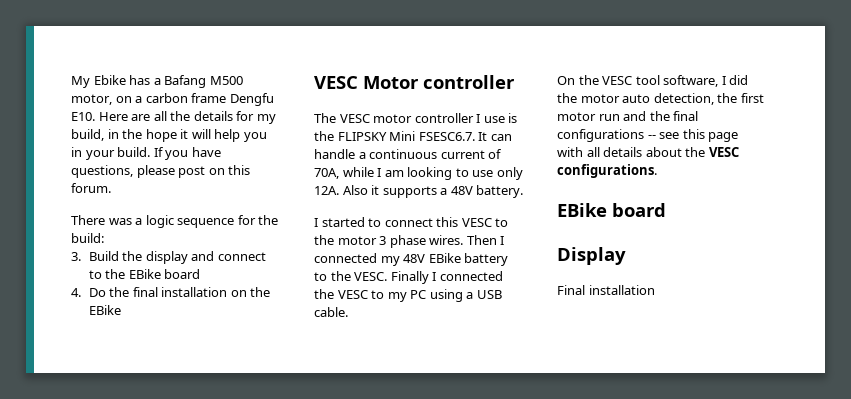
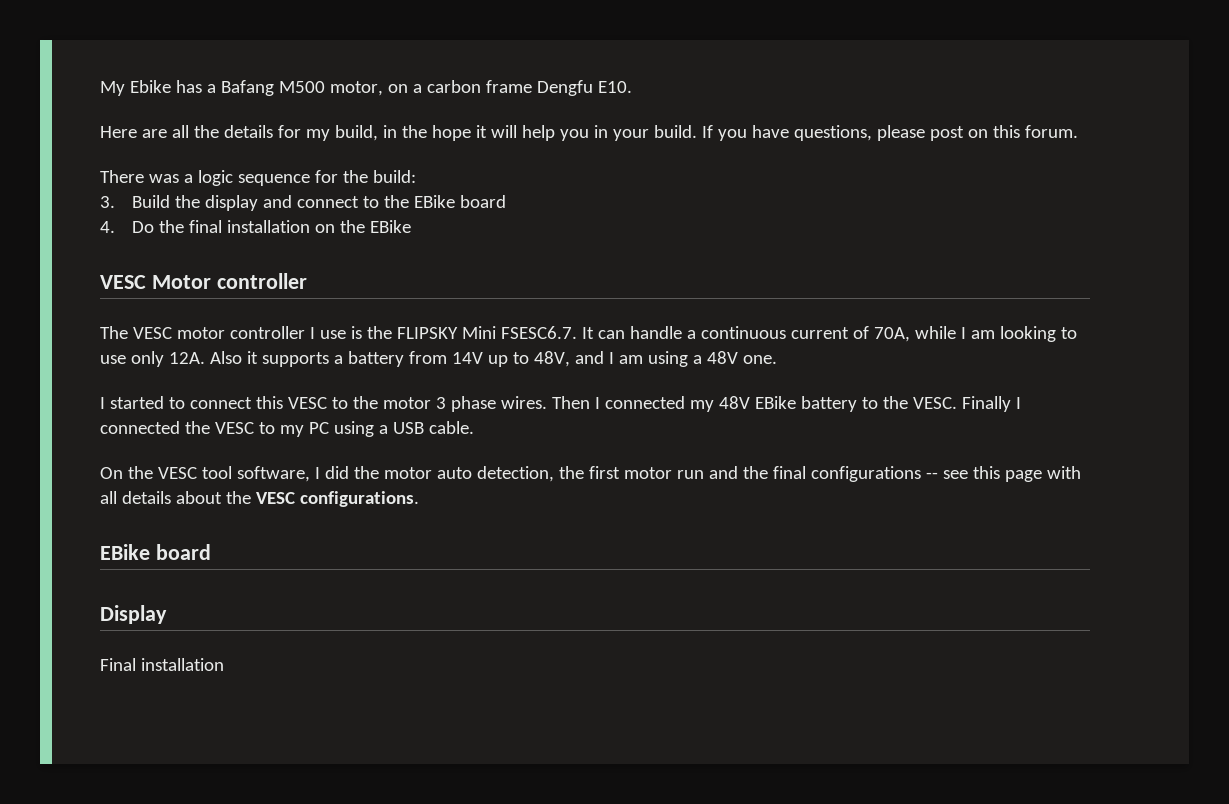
(95, 116) none -> (632, 87) //
[450,185,524,198] 48V battery. -> [347,351,777,367] battery from 14V up to 48V, and I am using a 48V one.

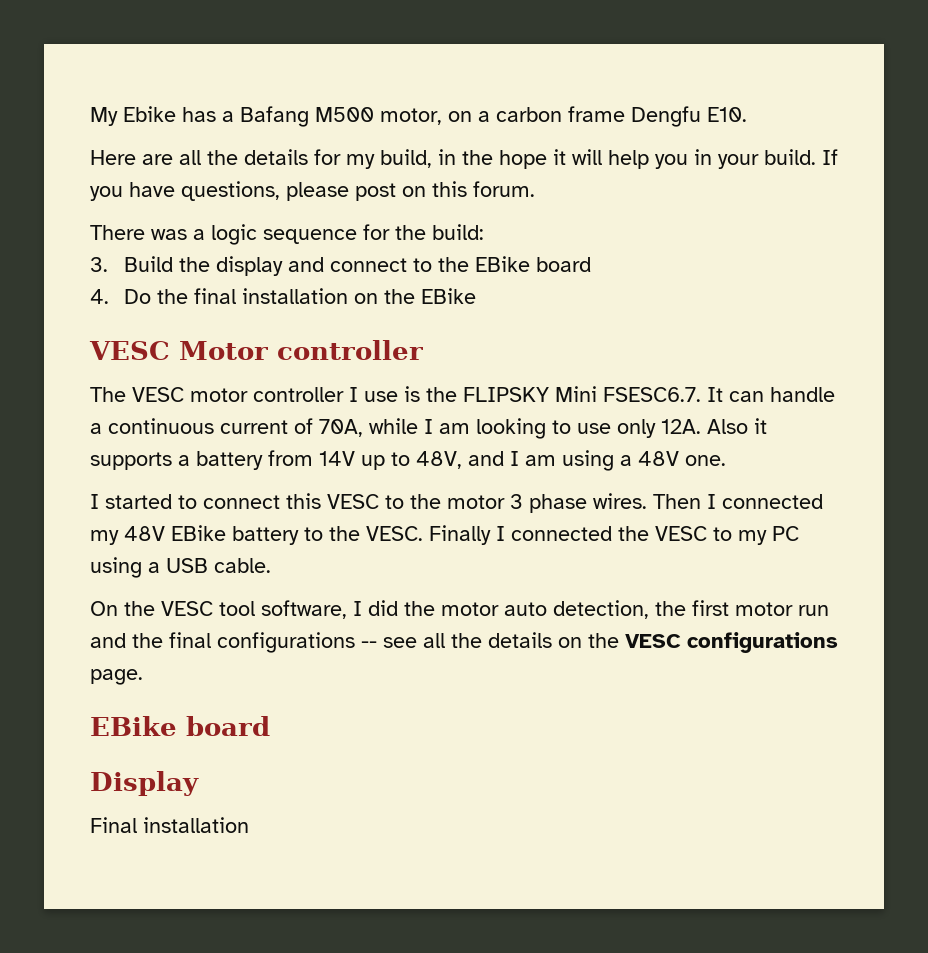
[972,466,1081,482] [100,491,419,507] this page with all details about the VESC configurations. -> [423,632,838,653] [90,669,143,685] all the details on the VESC configurations page.

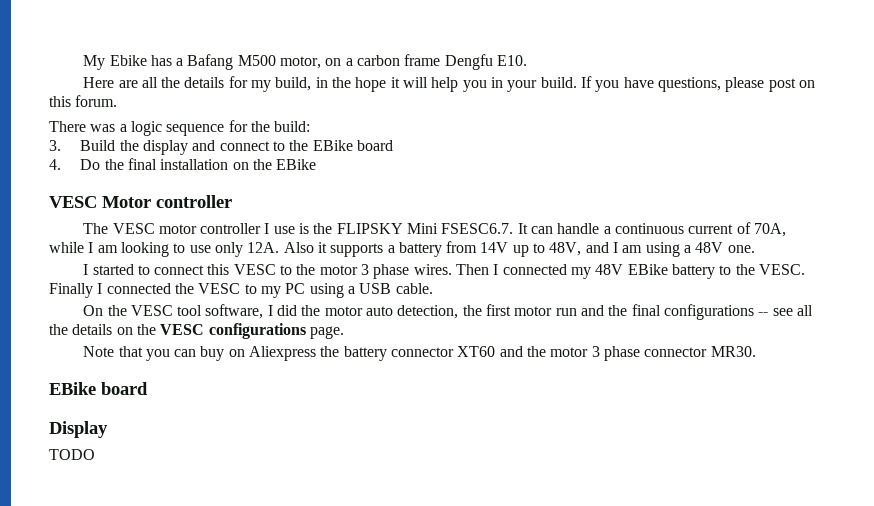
(143, 677) none -> [83,346,756,361] // Note that you can buy on Aliexpress the battery connector XT60 and the motor 3 phase connector MR30.
[90,817,249,833] Final installation -> [49,449,95,460] TODO

